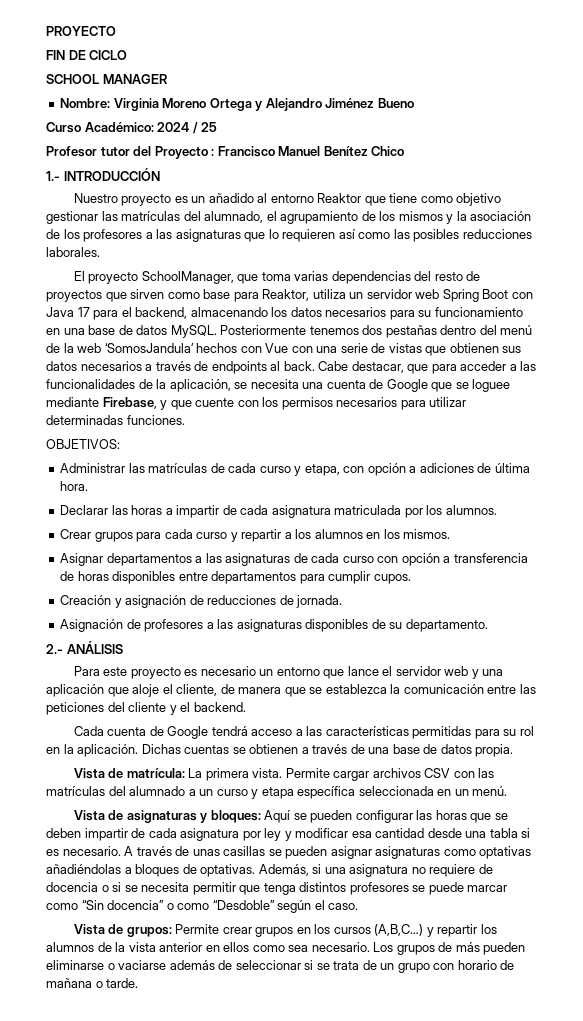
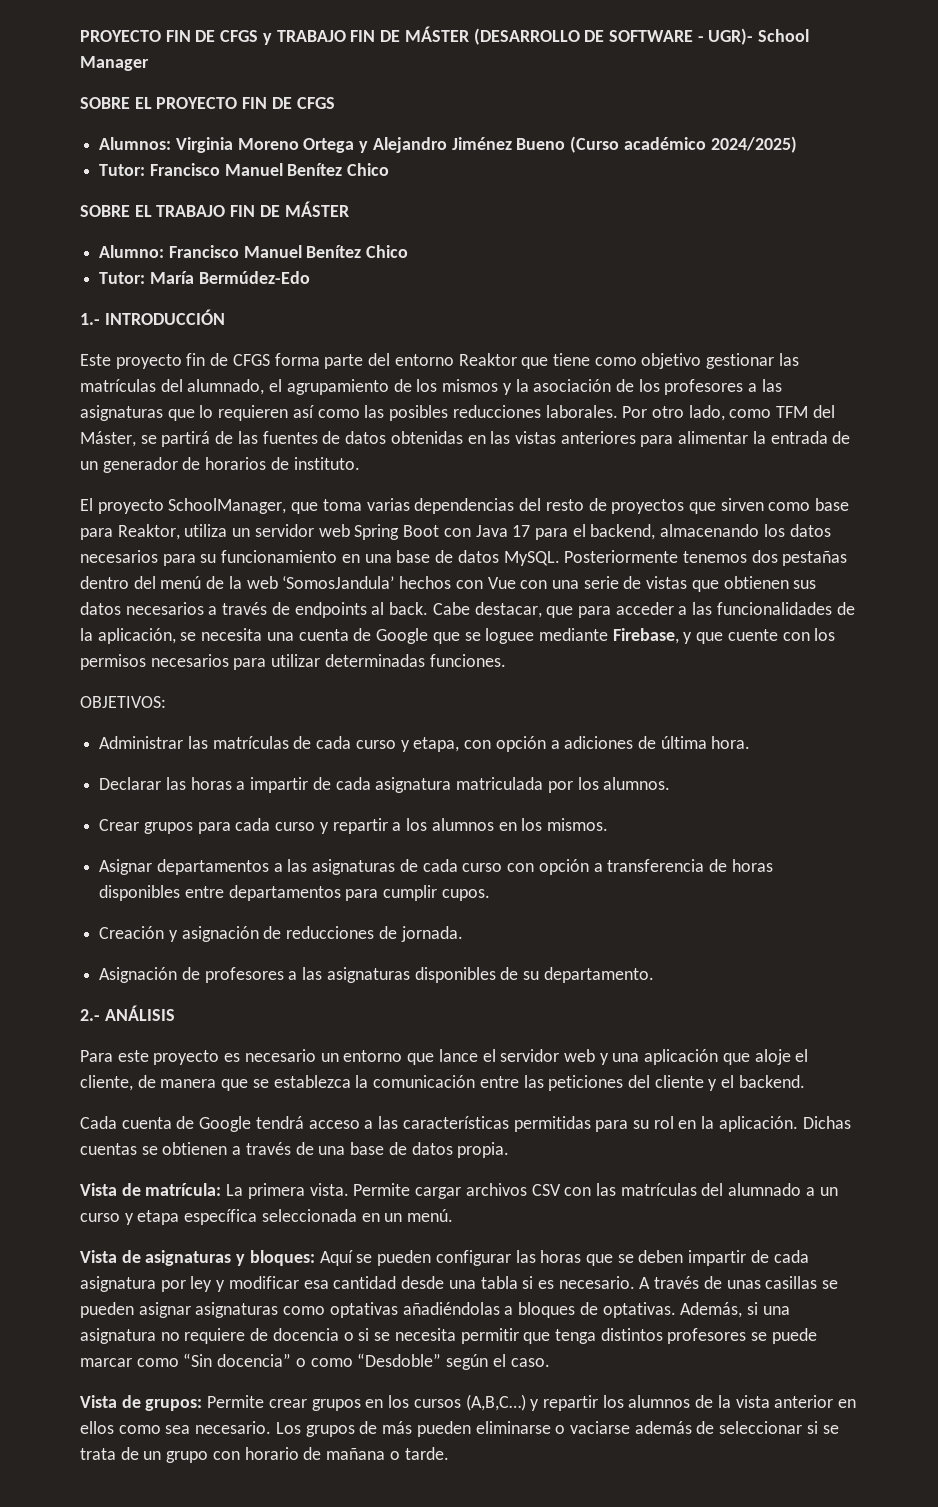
[46,26,116,36] [46,50,128,60] [46,74,168,84] [60,98,111,108] PROYECTO // FIN DE CICLO // SCHOOL MANAGER // Nombre: -> [80,26,810,45] [80,56,149,71] [80,97,335,109] [99,137,172,150] PROYECTO FIN DE CFGS y TRABAJO FIN DE MÁSTER (DESARROLLO DE SOFTWARE - UGR)- School Manager // SOBRE EL PROYECTO FIN DE CFGS // Alumnos:
[46,122,218,134] [46,146,405,159] [46,168,160,181] [73,193,268,206] // Curso Académico: 2024 / 25 // Profesor tutor del Proyecto : Francisco Manuel Benítez Chico // 1.- INTRODUCCIÓN // Nuestro proyecto es un añadido al -> [570,136,797,153] [99,163,390,176] [80,201,349,217] [99,245,409,258] [99,271,310,284] [80,309,225,325] [80,353,391,369] (Curso académico 2024/2025) // Tutor: Francisco Manuel Benítez Chico // SOBRE EL TRABAJO FIN DE MÁSTER // Alumno: Francisco Manuel Benítez Chico // Tutor: María Bermúdez-Edo // 1.- INTRODUCCIÓN // Este proyecto fin de CFGS forma parte del
(100, 252) none -> [622,405,835,421] [80,431,851,447] [80,457,360,473] Por otro lado, como TFM del Máster, se partirá de las fuentes de datos obtenidas en las vistas anteriores para alimentar la entrada de un generador de horarios de instituto.

